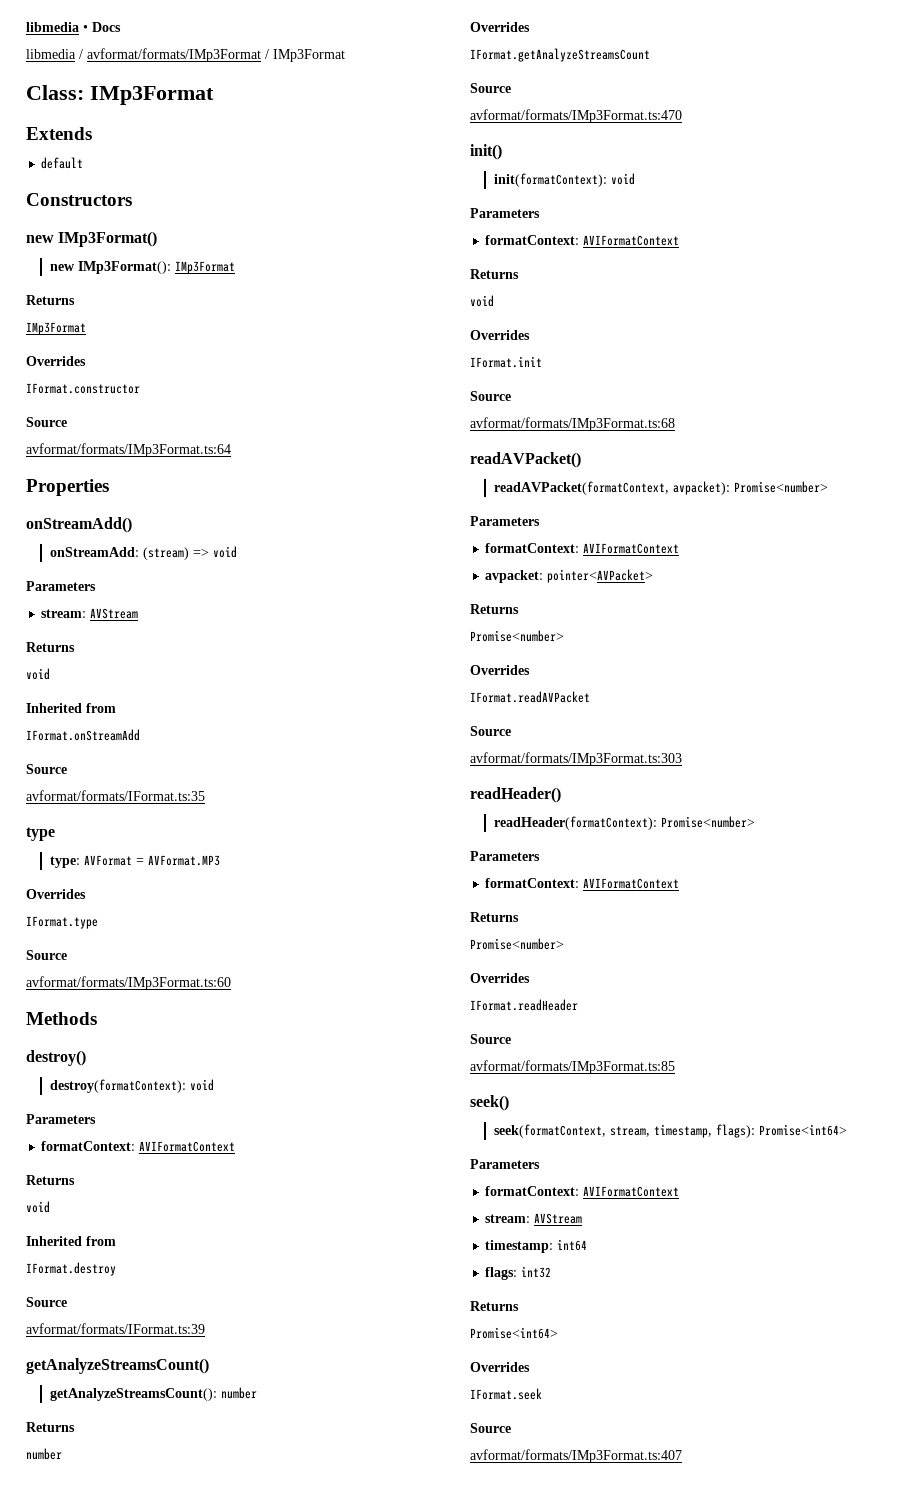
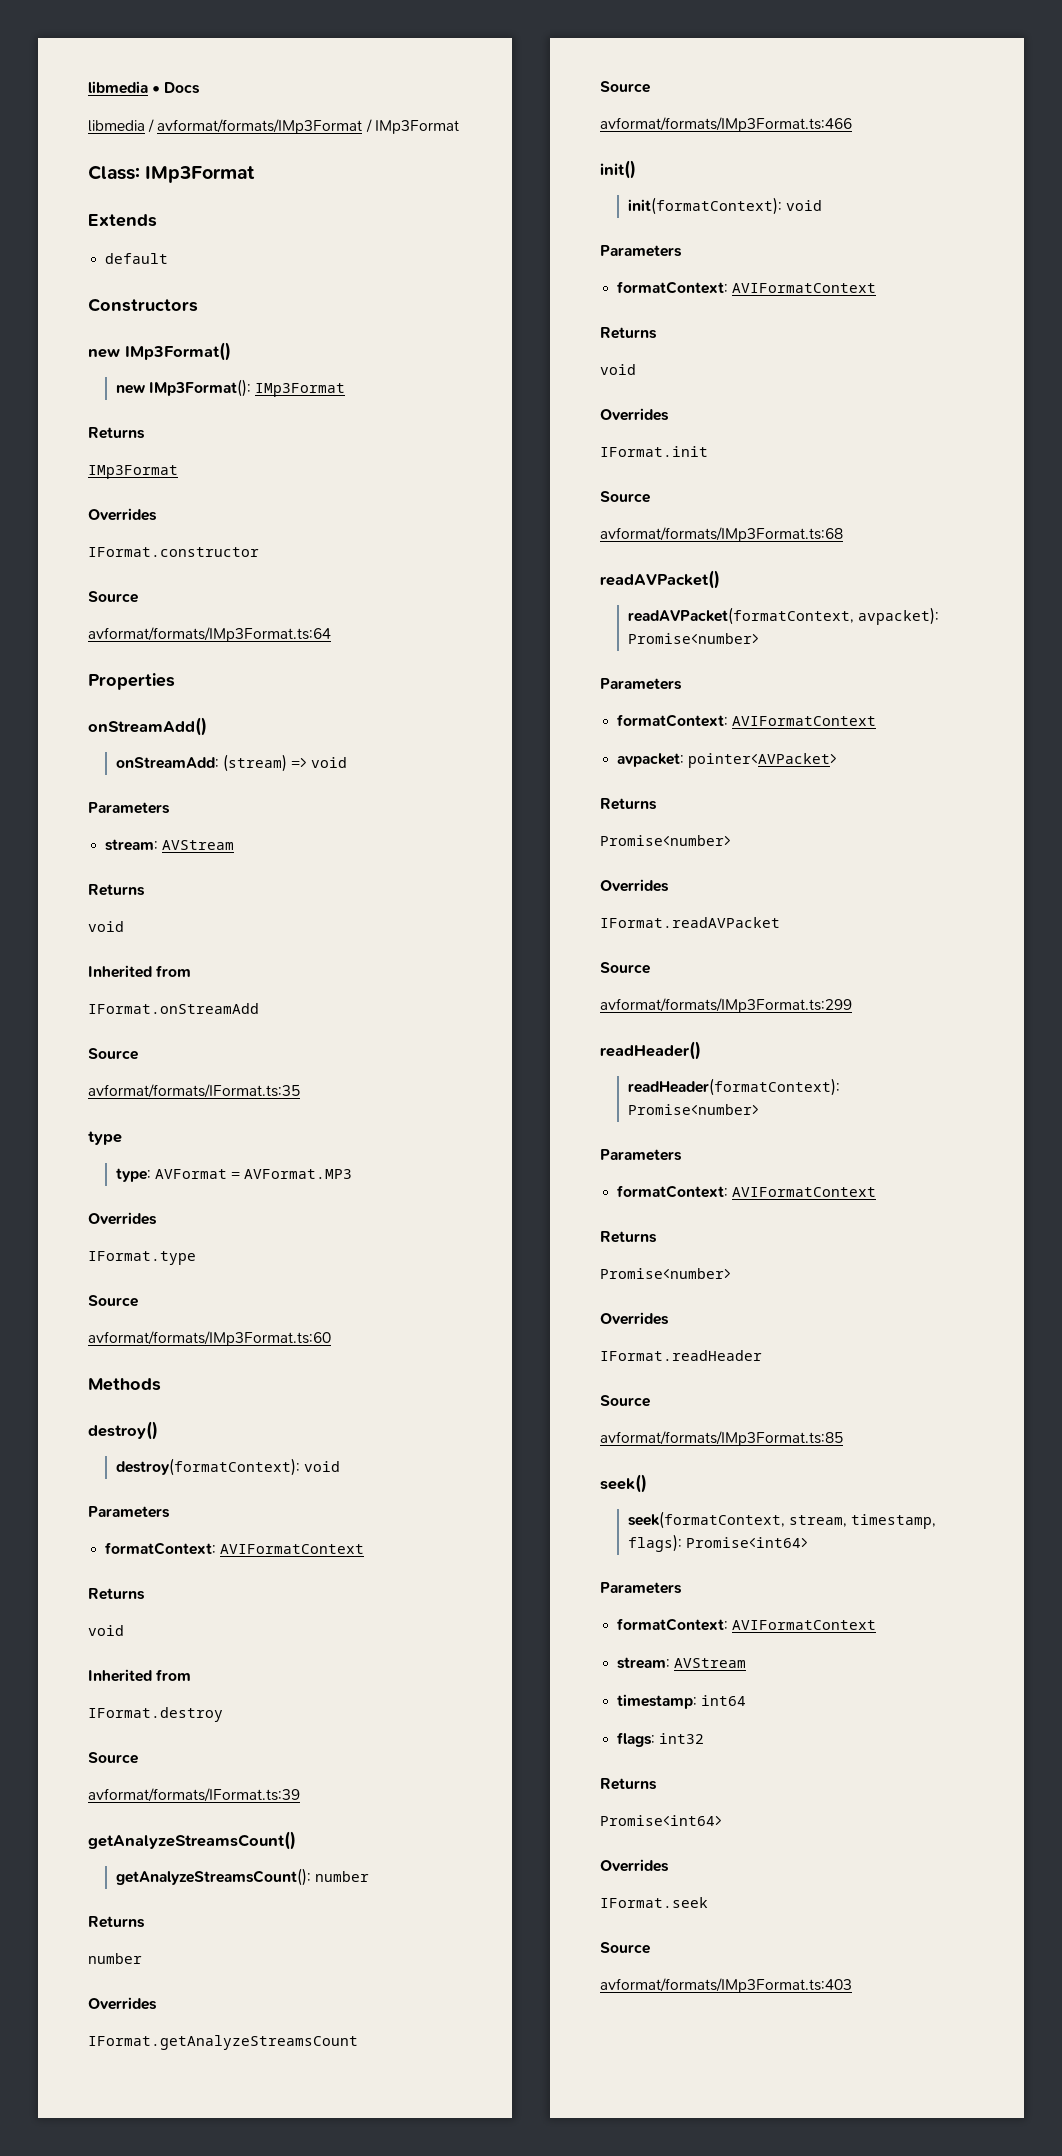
[470,109,682,123] avformat/formats/IMp3Format.ts:470 -> [600,117,852,132] avformat/formats/IMp3Format.ts:466
[470,752,682,766] avformat/formats/IMp3Format.ts:303 -> [600,998,852,1013] avformat/formats/IMp3Format.ts:299
[470,1449,682,1463] avformat/formats/IMp3Format.ts:407 -> [600,1978,852,1993] avformat/formats/IMp3Format.ts:403

